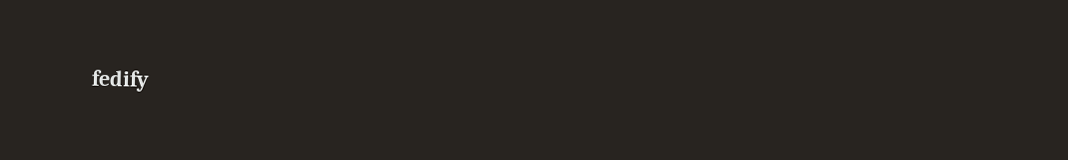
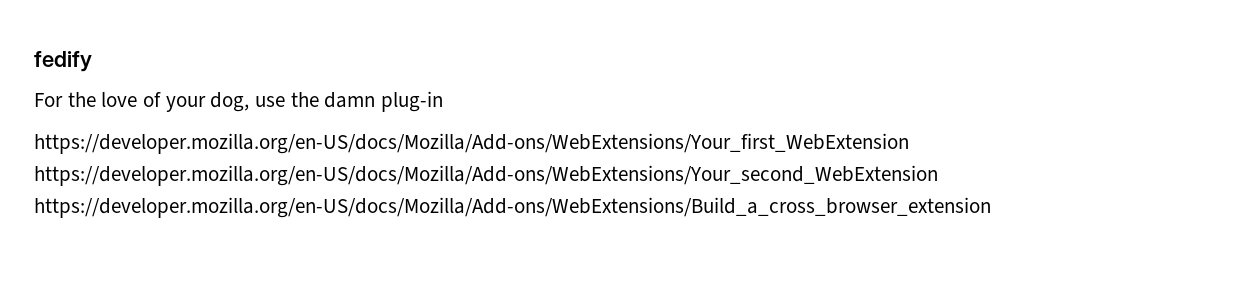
(150, 80) none -> [34,91,444,112] [34,133,909,154] [34,165,938,186] [34,197,991,218] // For the love of your dog, use the damn plug-in // https://developer.mozilla.org/en-US/docs/Mozilla/Add-ons/WebExtensions/Your_first_WebExtension https://developer.mozilla.org/en-US/docs/Mozilla/Add-ons/WebExtensions/Your_second_WebExtension https://developer.mozilla.org/en-US/docs/Mozilla/Add-ons/WebExtensions/Build_a_cross_browser_extension

